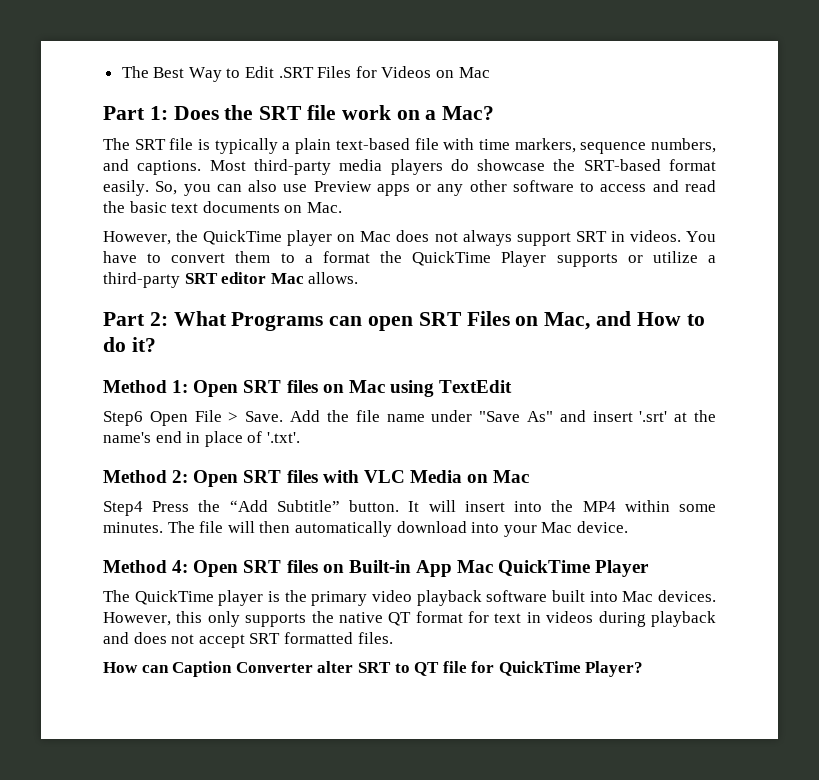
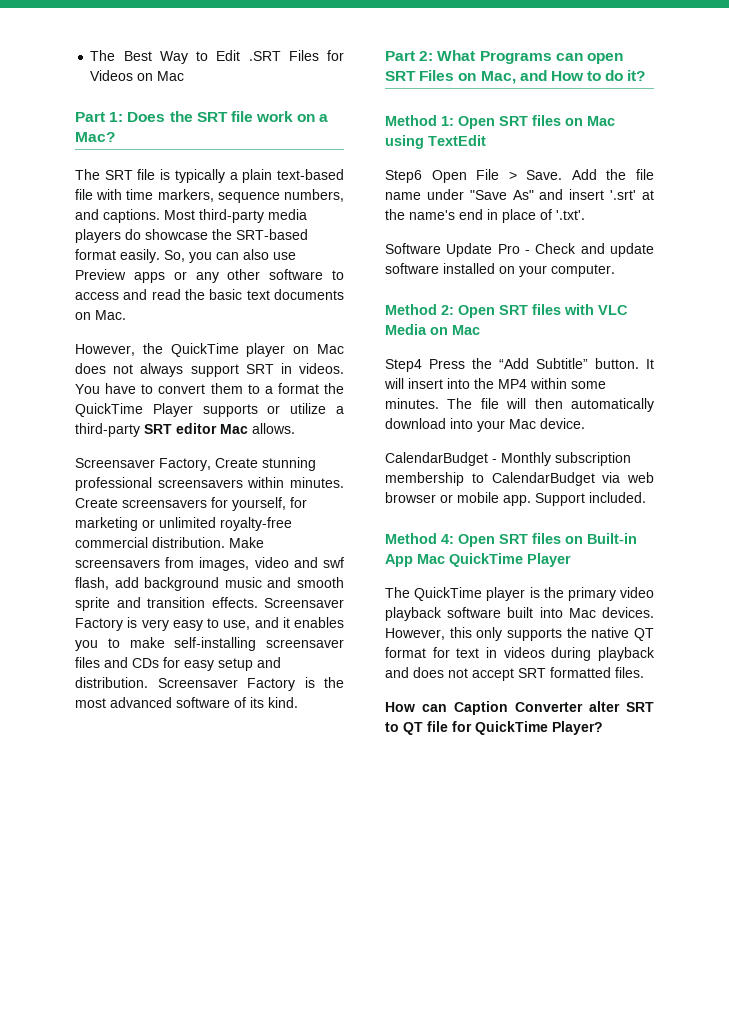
(359, 278) none -> [75,457,316,471] [75,477,344,491] [75,497,307,511] [75,517,292,531] [75,537,264,548] [75,557,344,571] [75,577,344,591] [75,597,344,611] [75,617,344,631] [75,637,344,651] [75,657,281,671] [75,677,344,691] [75,697,298,708] // Screensaver Factory, Create stunning professional screensavers within minutes. Create screensavers for yourself, for marketing or unlimited royalty-free commercial distribution. Make screensavers from images, video and swf flash, add background music and smooth sprite and transition effects. Screensaver Factory is very easy to use, and it enables you to make self-installing screensaver files and CDs for easy setup and distribution. Screensaver Factory is the most advanced software of its kind.
(300, 437) none -> [385,243,654,257] [385,263,615,277] // Software Update Pro - Check and update software installed on your computer.
(628, 527) none -> [385,452,631,466] [385,472,654,486] [385,492,646,506] // CalendarBudget - Monthly subscription membership to CalendarBudget via web browser or mobile app. Support included.

